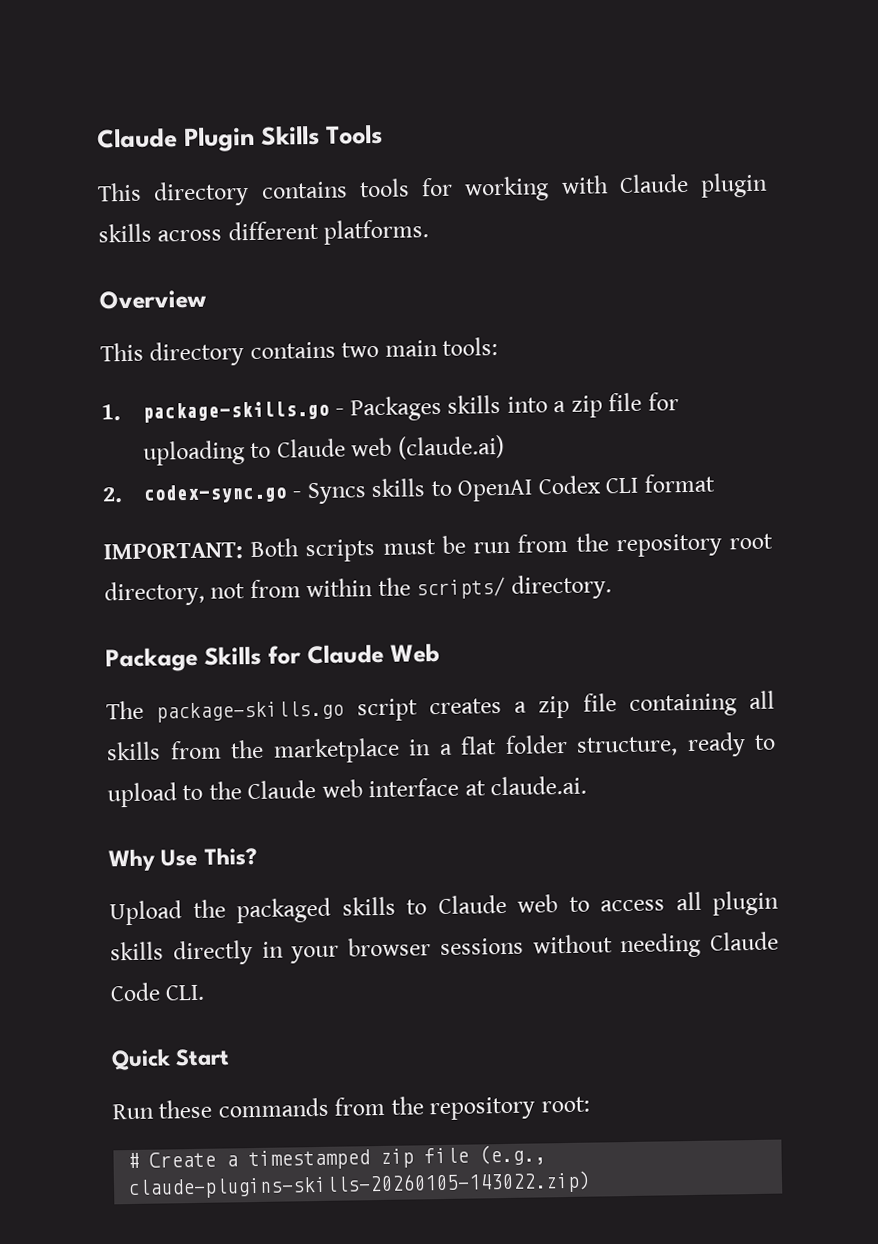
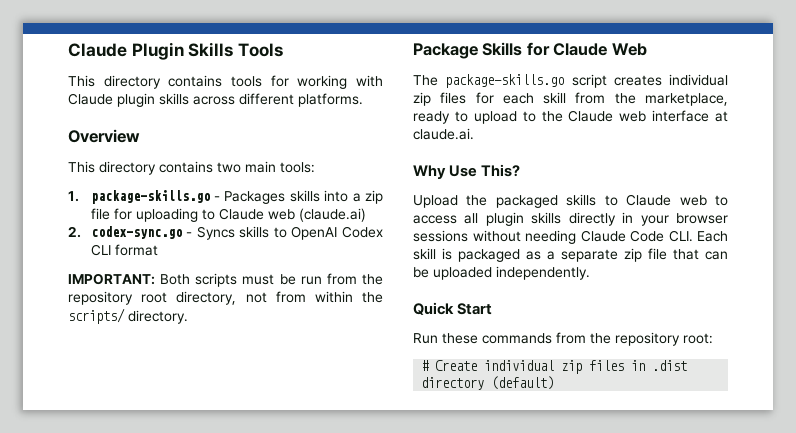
[514,690,775,719] [106,734,678,764] a zip file containing all skills from the marketplace in a flat folder structure, -> [669,74,728,86] [413,92,728,106] individual zip files for each skill from the marketplace,
(206, 992) none -> [697,231,728,242] [413,248,728,262] [413,266,590,280] Each skill is packaged as a separate zip file that can be uploaded independently.
[226,1144,547,1171] [127,1170,592,1200] a timestamped zip file (e.g., claude-plugins-skills-20260105-143022.zip) -> [484,360,688,374] [421,376,555,390] individual zip files in .dist directory (default)

